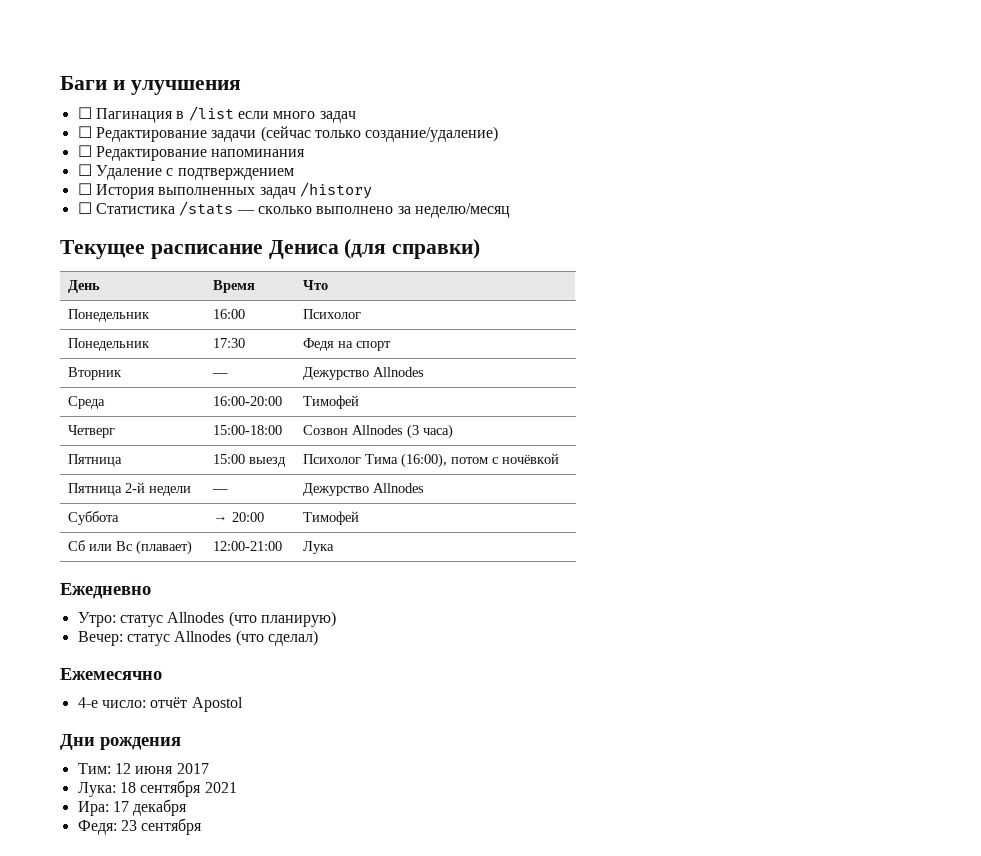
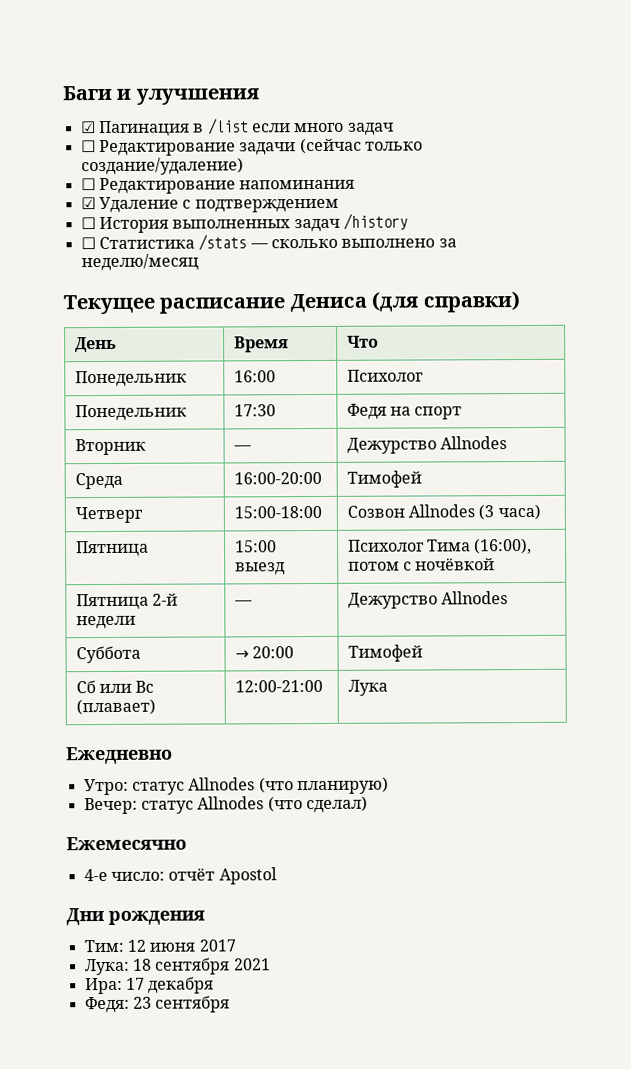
[77,107,92,119] ☐ -> [80,121,96,134] ☑
[77,164,92,176] ☐ -> [80,197,96,210] ☑

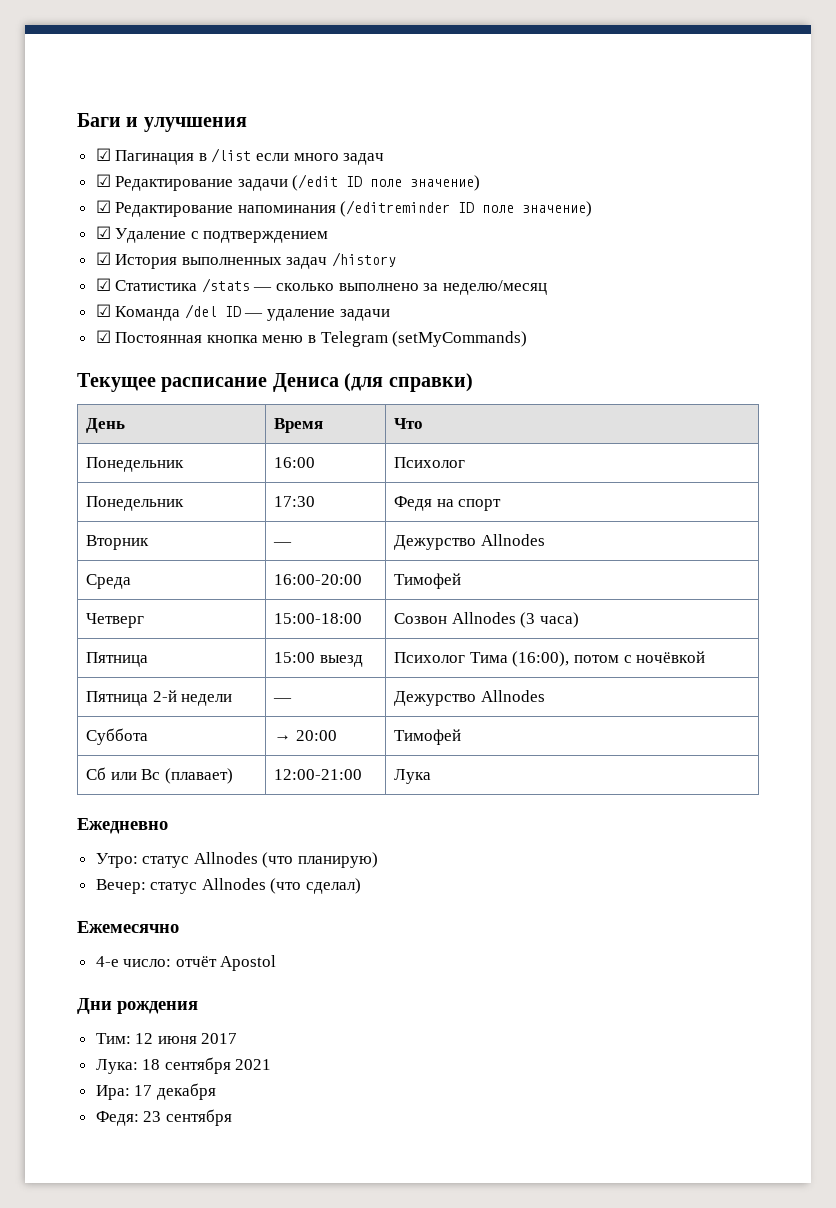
[80,140,96,153] ☐ -> [95,174,111,187] ☑
[299,137,423,155] [80,157,244,176] [80,177,356,195] (сейчас только создание/удаление) // ☐ Редактирование напоминания -> [292,174,481,191] [95,200,593,217] (/edit ID поле значение) // ☑ Редактирование напоминания (/editreminder ID поле значение)
[80,217,96,230] ☐ -> [95,252,111,265] ☑
[80,237,96,250] ☐ -> [95,278,111,291] ☑
(199, 262) none -> [95,304,390,321] [95,330,528,347] // ☑ Команда /del ID — удаление задачи // ☑ Постоянная кнопка меню в Telegram (setMyCommands)

